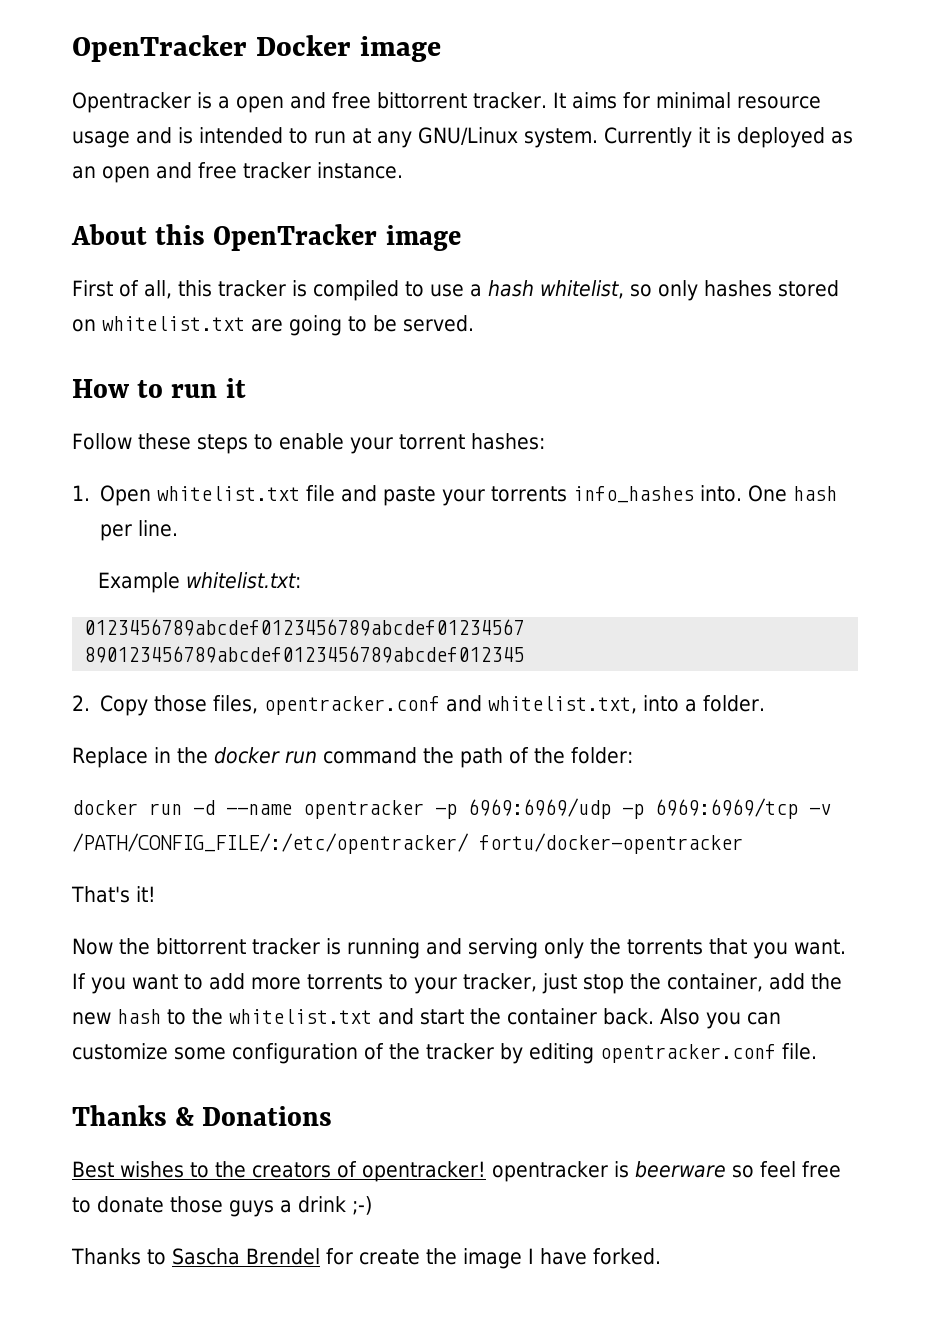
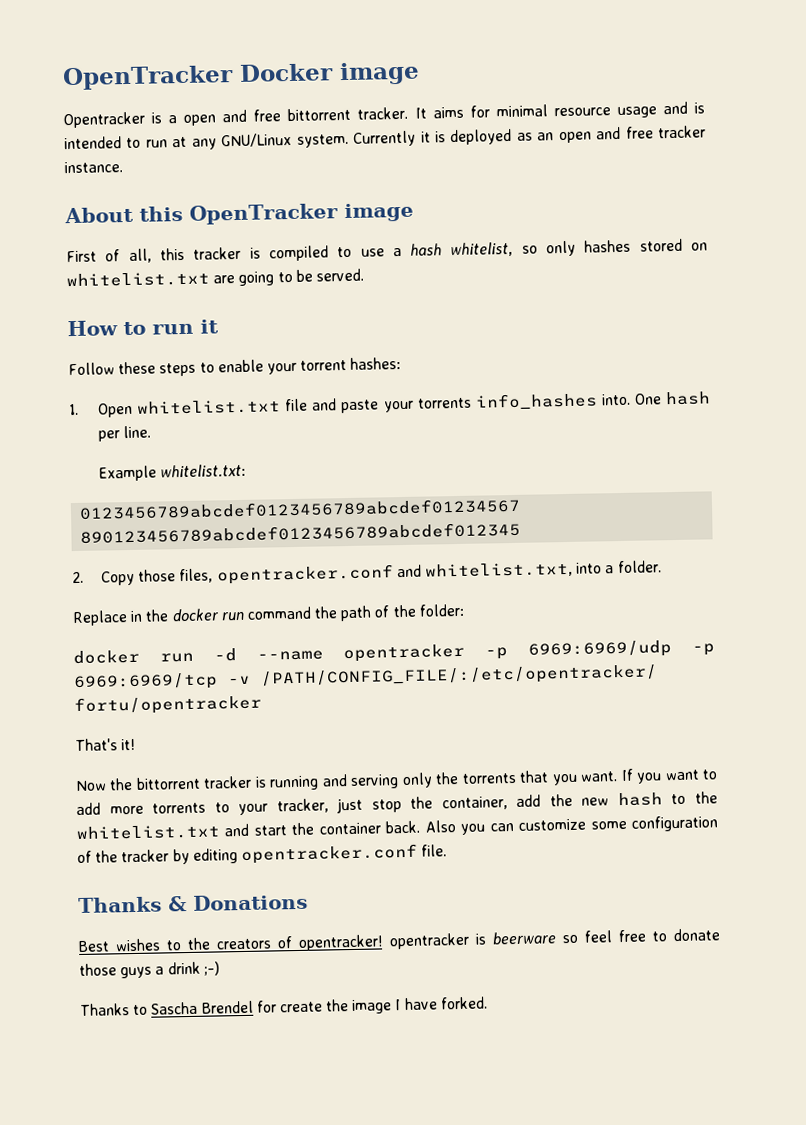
[479,833,743,854] fortu/docker-opentracker -> [74,694,262,716] fortu/opentracker

